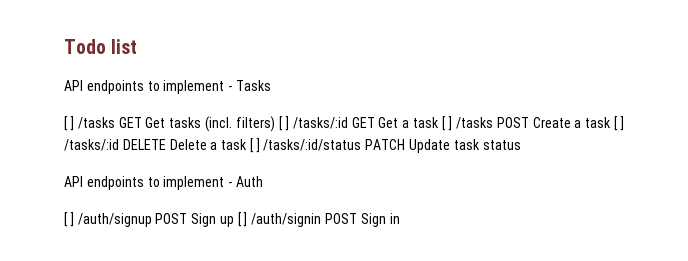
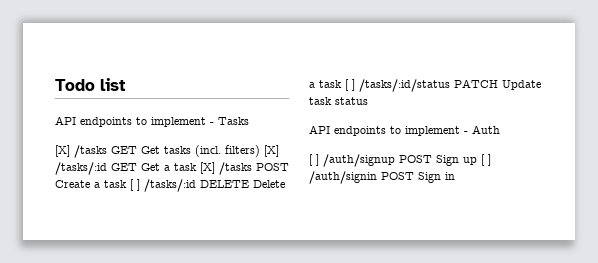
[64,116,74,131] [ ] -> [55,145,70,157] [X]
[278,116,289,131] [ ] -> [264,145,279,157] [X]
[442,116,452,131] [ ] -> [200,162,215,174] [X]

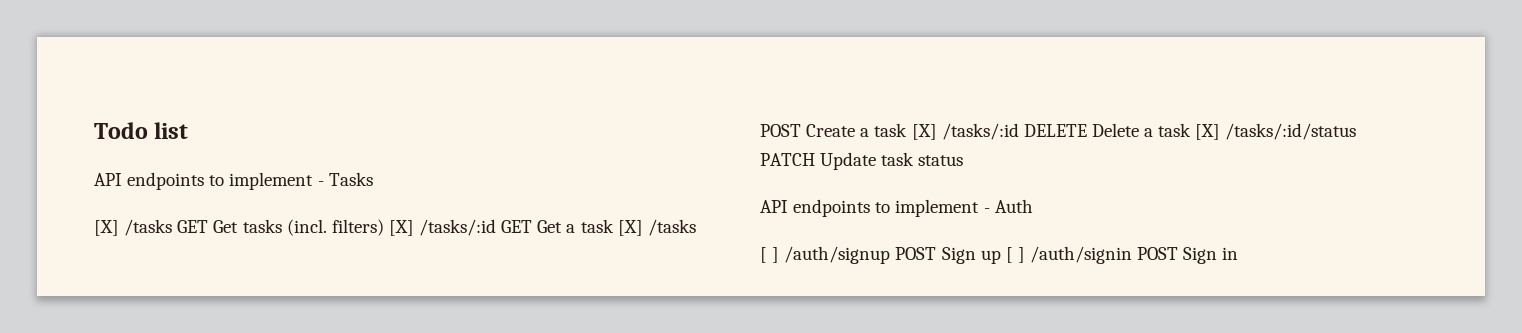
[130,179,140,191] [ ] -> [911,124,937,140] [X]
[345,79,355,91] [ ] -> [1195,124,1221,140] [X]

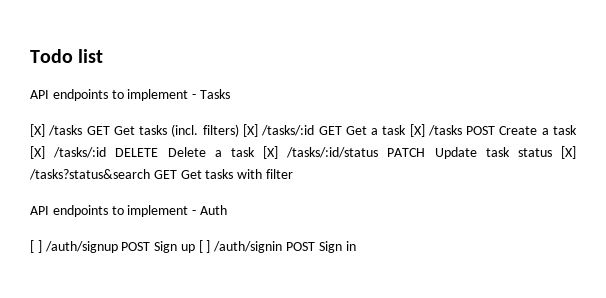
(964, 160) none -> [561,146,576,159] [29,169,293,180] [X] /tasks?status&search GET Get tasks with filter

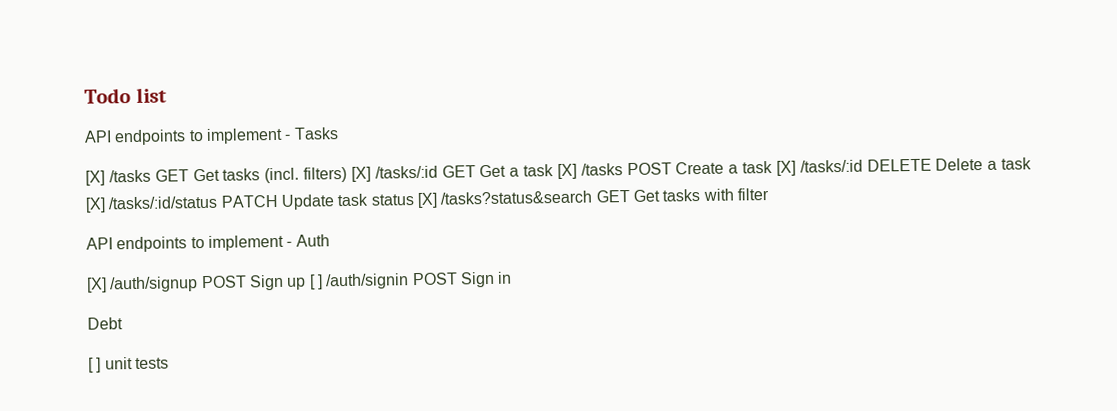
[30,240,42,253] [ ] -> [86,277,107,293] [X]
(356, 246) none -> [87,317,123,330] [88,357,169,373] // Debt // [ ] unit tests

